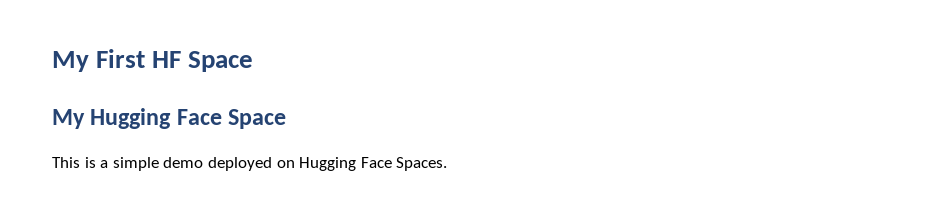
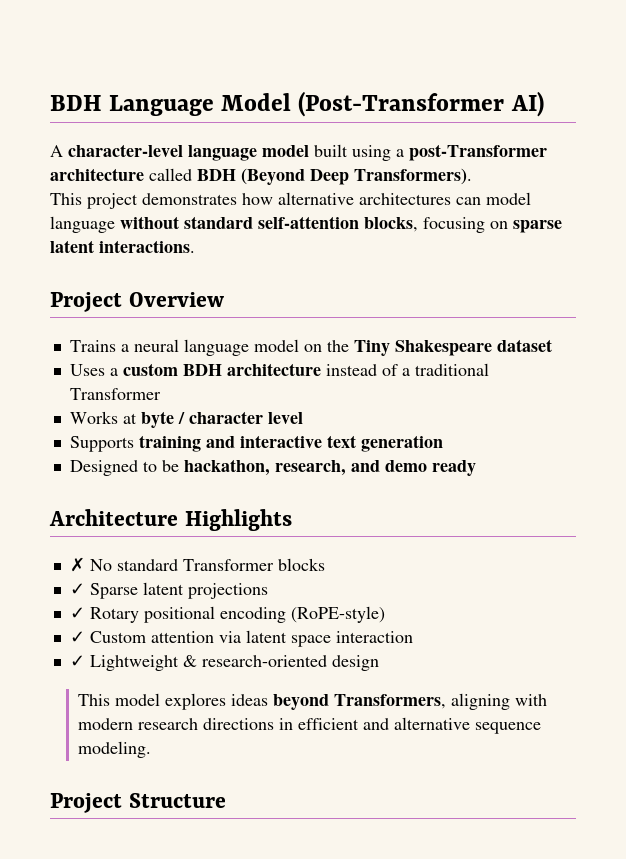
[52,49,254,72] [52,108,287,129] [52,157,448,171] My First HF Space // My Hugging Face Space // This is a simple demo deployed on Hugging Face Spaces. -> [50,91,544,117] [50,144,547,161] [50,168,472,185] [50,192,531,209] [50,216,562,233] [50,240,195,253] [50,292,224,312] [69,339,552,356] [69,363,489,376] [69,388,161,400] [69,411,303,428] [69,435,443,452] [69,459,476,476] [49,509,292,531] [69,557,325,572] [69,582,268,599] [69,606,385,623] [69,630,413,647] [69,655,379,671] [78,693,548,710] [78,717,542,734] [78,741,152,758] [50,793,226,813] BDH Language Model (Post-Transformer AI) // A character-level language model built using a post-Transformer architecture called BDH (Beyond Deep Transformers). // This project demonstrates how alternative architectures can model language without standard self-attention blocks, focusing on sparse latent interactions. // Project Overview // Trains a neural language model on the Tiny Shakespeare dataset // Uses a custom BDH architecture instead of a traditional Transformer // Works at byte / character level // Supports training and interactive text generation // Designed to be hackathon, research, and demo ready // Architecture Highlights // ✗ No standard Transformer blocks // ✓ Sparse latent projections // ✓ Rotary positional encoding (RoPE-style) // ✓ Custom attention via latent space interaction // ✓ Lightweight & research-oriented design // This model explores ideas beyond Transformers, aligning with modern research directions in efficient and alternative sequence modeling. // Project Structure

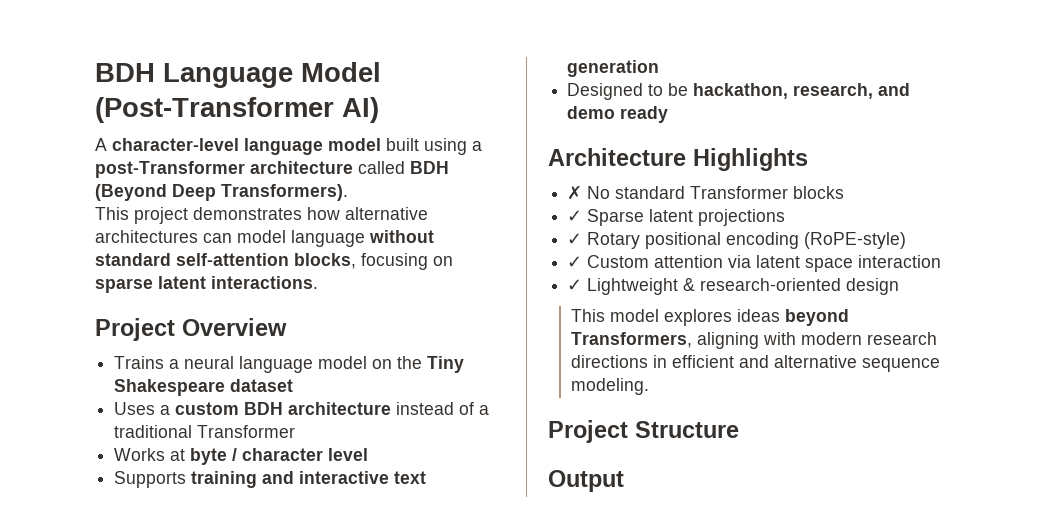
(226, 800) none -> [548,470,624,492] // Output

